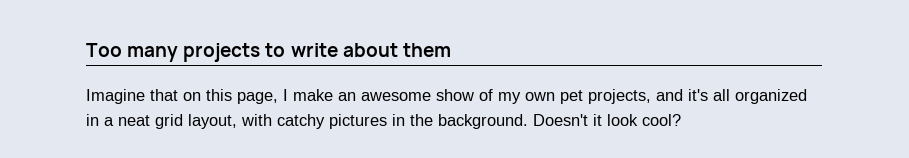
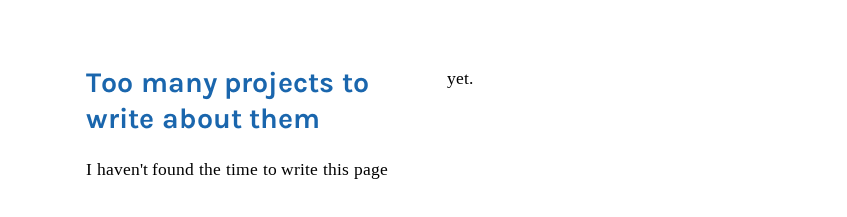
[86,89,807,104] [86,114,681,129] Imagine that on this page, I make an awesome show of my own pet projects, and it's all organized in a neat grid layout, with catchy pictures in the background. Doesn't it look cool? -> [86,163,388,179] [447,74,473,88] I haven't found the time to write this page yet.

